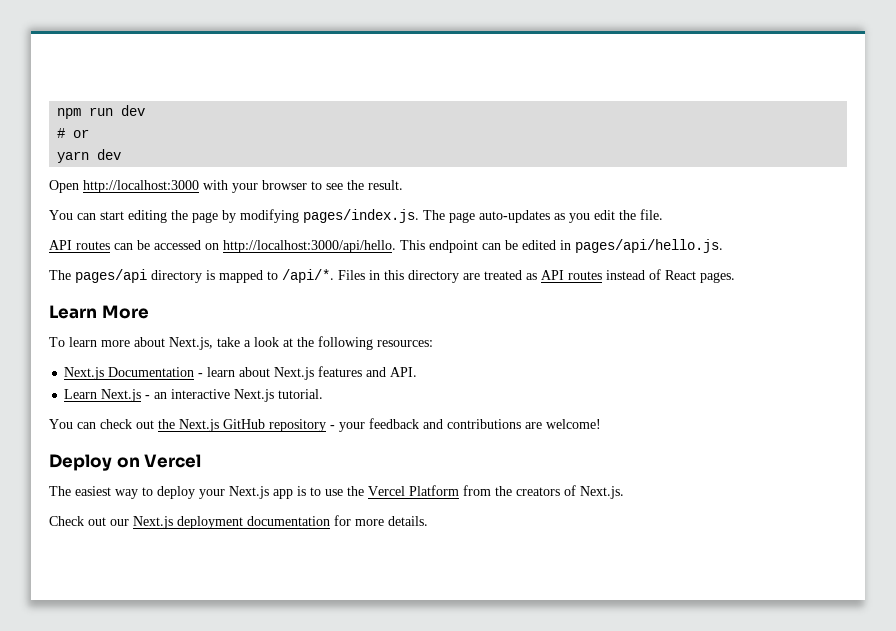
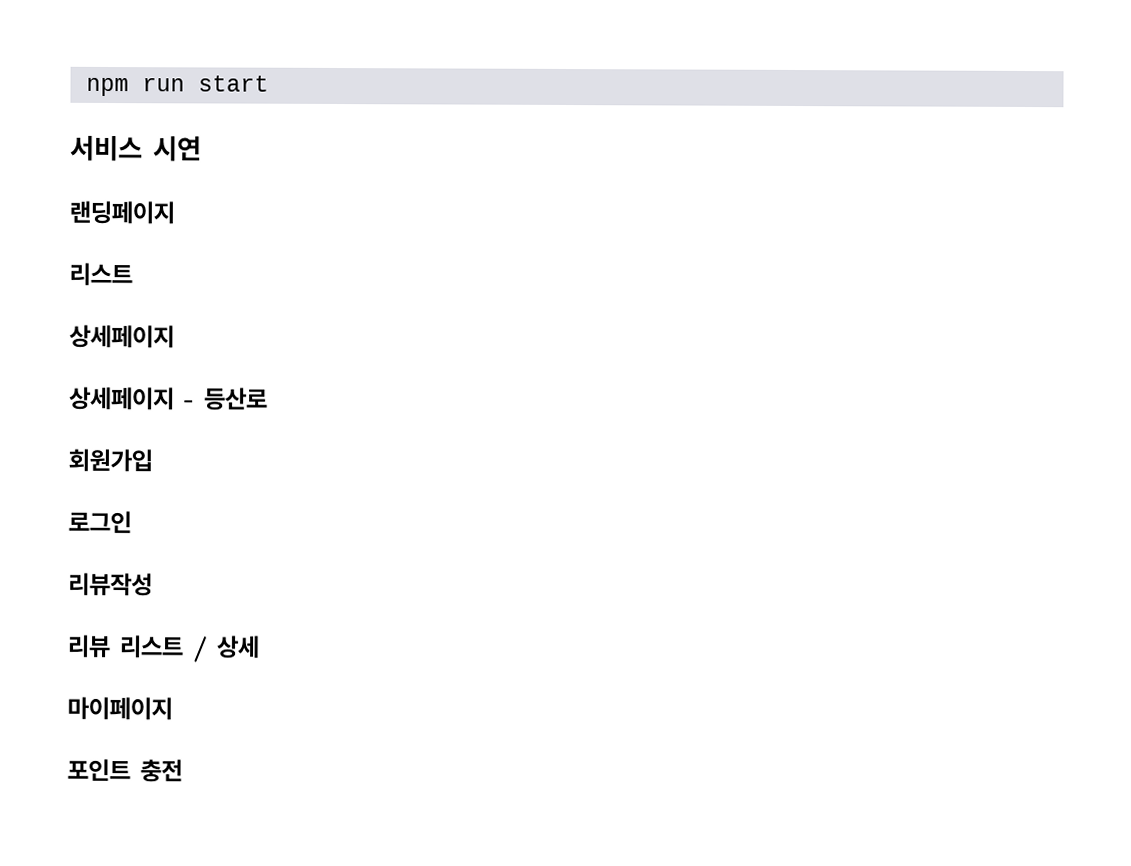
[121,105,146,116] [57,128,90,138] [57,149,122,163] [49,180,403,193] [49,209,663,223] [49,239,723,253] [49,269,735,283] [49,305,149,319] [49,336,433,350] [64,366,418,380] [64,389,324,402] [49,418,601,432] [49,454,202,471] [49,485,624,499] [49,515,428,529] dev // # or // yarn dev // Open http://localhost:3000 with your browser to see the result. // You can start editing the page by modifying pages/index.js. The page auto-updates as you edit the file. // API routes can be accessed on http://localhost:3000/api/hello. This endpoint can be edited in pages/api/hello.js. // The pages/api directory is mapped to /api/*. Files in this directory are treated as API routes instead of React pages. // Learn More // To learn more about Next.js, take a look at the following resources: // Next.js Documentation - learn about Next.js features and API. // Learn Next.js - an interactive Next.js tutorial. // You can check out the Next.js GitHub repository - your feedback and contributions are welcome! // Deploy on Vercel // The easiest way to deploy your Next.js app is to use the Vercel Platform from the creators of Next.js. // Check out our Next.js deployment documentation for more details. -> [197,75,269,92] [70,135,202,162] [69,200,176,225] [69,262,133,287] [69,324,175,349] [69,386,268,411] [68,448,153,473] [68,510,132,534] [68,572,153,597] [68,634,260,663] [67,696,173,721] [67,758,183,783] start // 서비스 시연 // 랜딩페이지 // 리스트 // 상세페이지 // 상세페이지 - 등산로 // 회원가입 // 로그인 // 리뷰작성 // 리뷰 리스트 / 상세 // 마이페이지 // 포인트 충전

